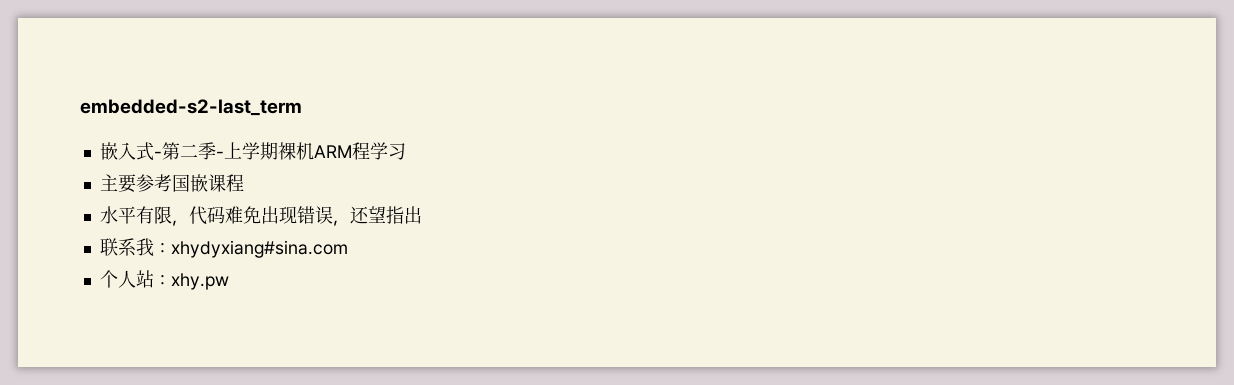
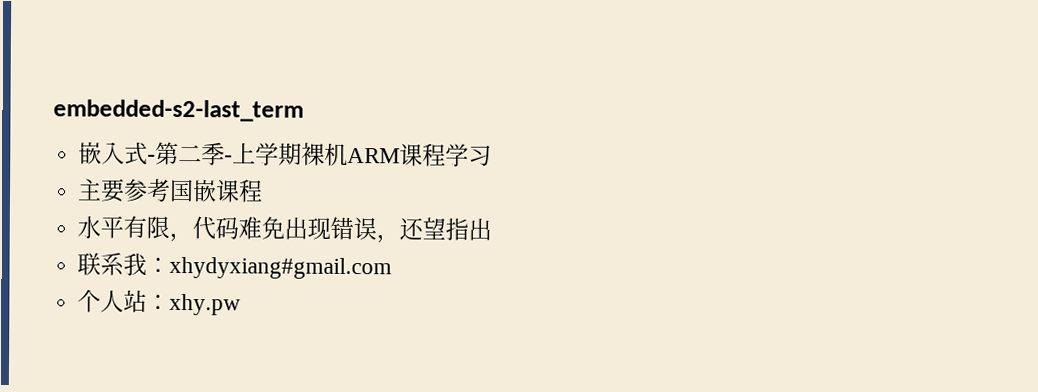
(352, 151) none -> [399,143,424,167] 课
[170,240,348,258] xhydyxiang#sina.com -> [169,256,393,280] xhydyxiang#gmail.com

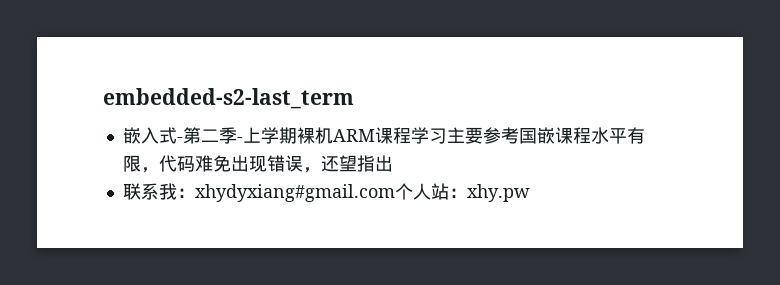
(493, 155) // -> (447, 136) none
(264, 191) // -> (591, 135) none
(393, 268) // -> (395, 193) none

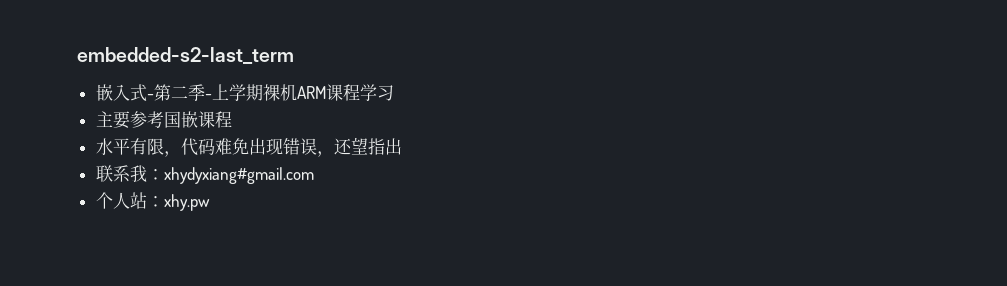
(447, 136) none -> (394, 93) //
(591, 135) none -> (232, 119) //
(395, 193) none -> (314, 175) //

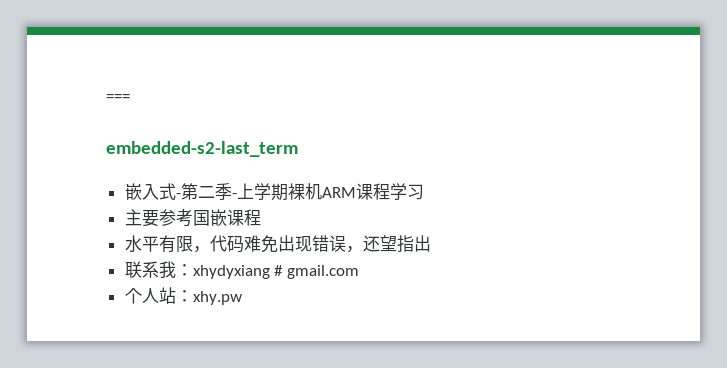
(77, 55) none -> [106,94,130,102] === //
[163,167,314,184] xhydyxiang#gmail.com -> [192,265,359,279] xhydyxiang # gmail.com

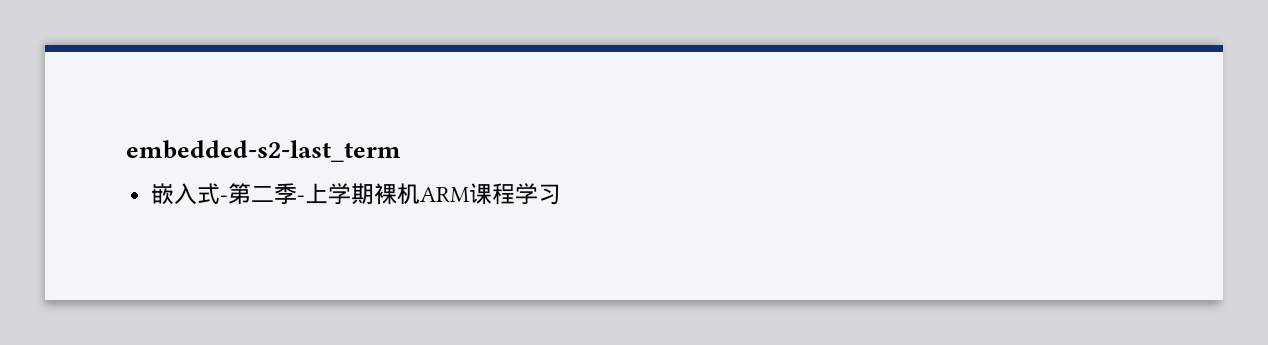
[106,94,130,102] === // -> (126, 151) none
[124,209,261,227] [124,235,431,253] [124,261,359,279] [124,287,242,305] // 主要参考国嵌课程 // 水平有限，代码难免出现错误，还望指出 // 联系我：xhydyxiang # gmail.com // 个人站：xhy.pw -> (562, 194) none

